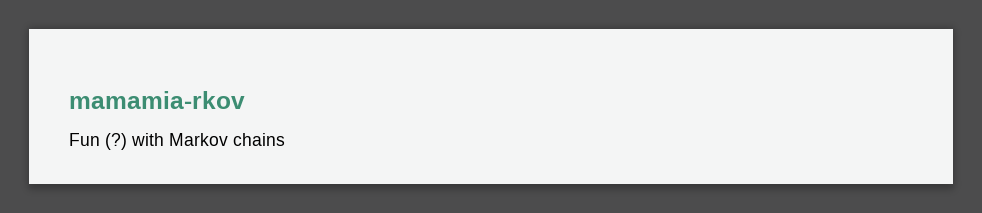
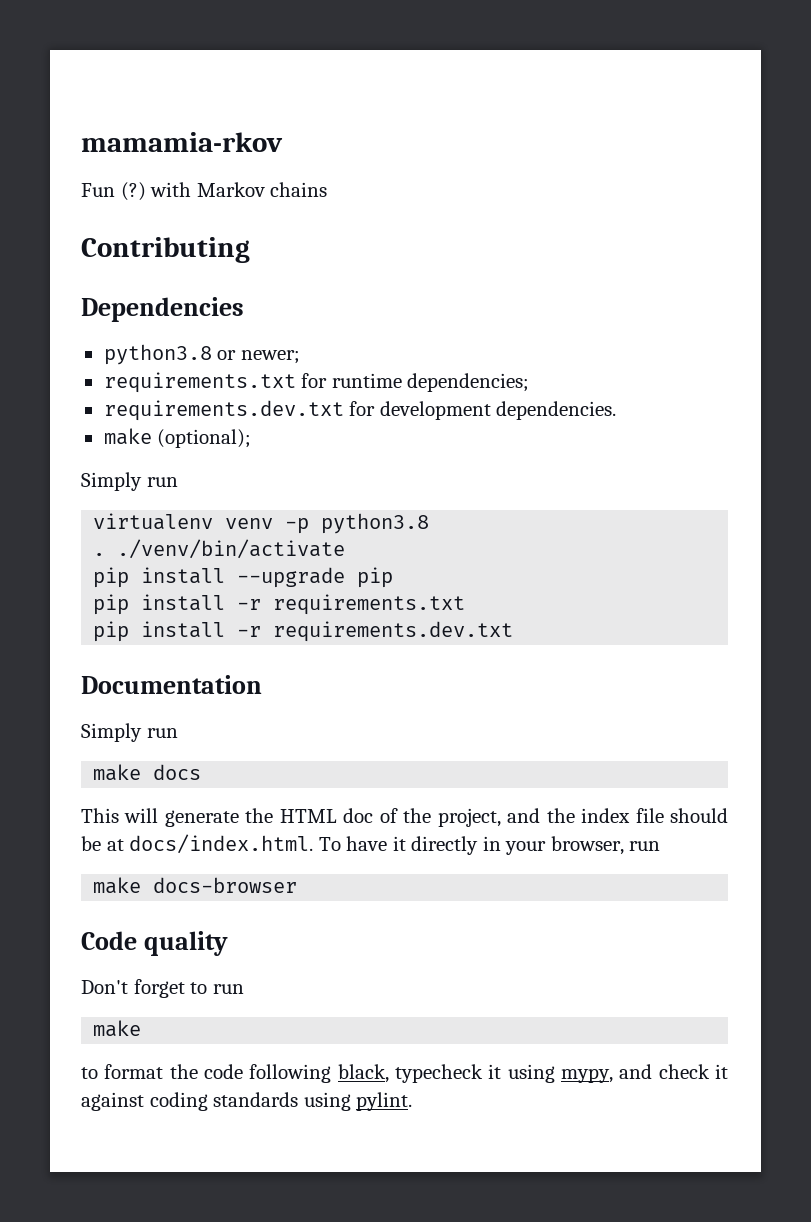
(285, 139) none -> [81,237,250,263] [81,297,244,322] [103,344,300,365] [103,372,530,393] [103,400,617,421] [103,428,252,448] [81,472,178,491] [93,513,430,534] [93,539,346,559] [93,567,394,588] [93,594,466,615] [93,621,514,642] [81,675,262,694] [81,723,178,742] [93,764,202,781] [81,808,728,827] [81,834,661,855] [93,877,298,894] [81,931,228,956] [81,979,244,998] [93,1020,142,1037] [81,1064,729,1083] [81,1092,413,1111] // Contributing // Dependencies // python3.8 or newer; // requirements.txt for runtime dependencies; // requirements.dev.txt for development dependencies. // make (optional); // Simply run // virtualenv venv -p python3.8 // . ./venv/bin/activate // pip install --upgrade pip // pip install -r requirements.txt // pip install -r requirements.dev.txt // Documentation // Simply run // make docs // This will generate the HTML doc of the project, and the index file should be at docs/index.html. To have it directly in your browser, run // make docs-browser // Code quality // Don't forget to run // make // to format the code following black, typecheck it using mypy, and check it against coding standards using pylint.

